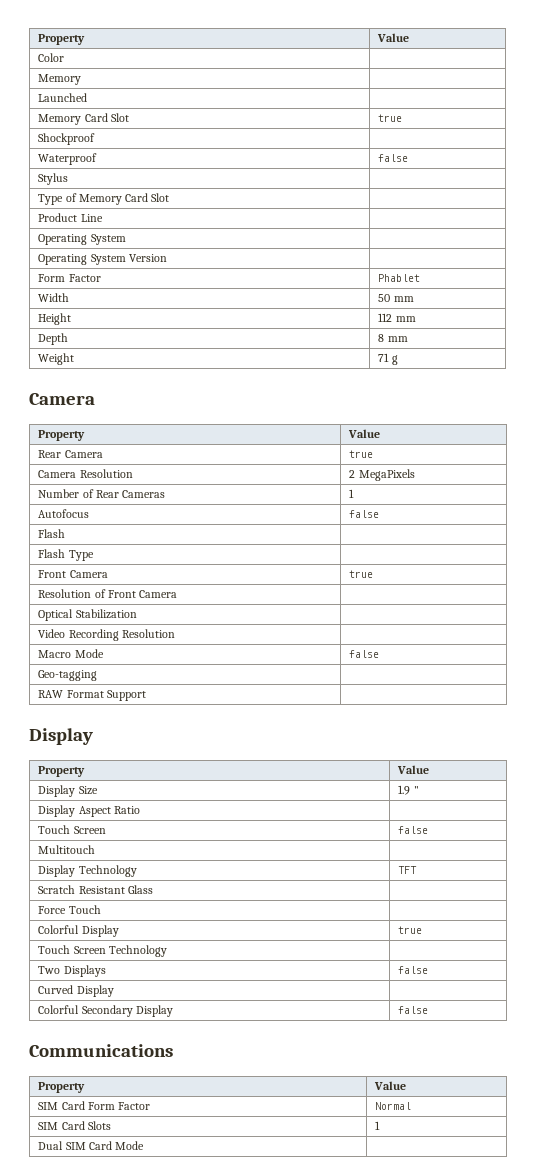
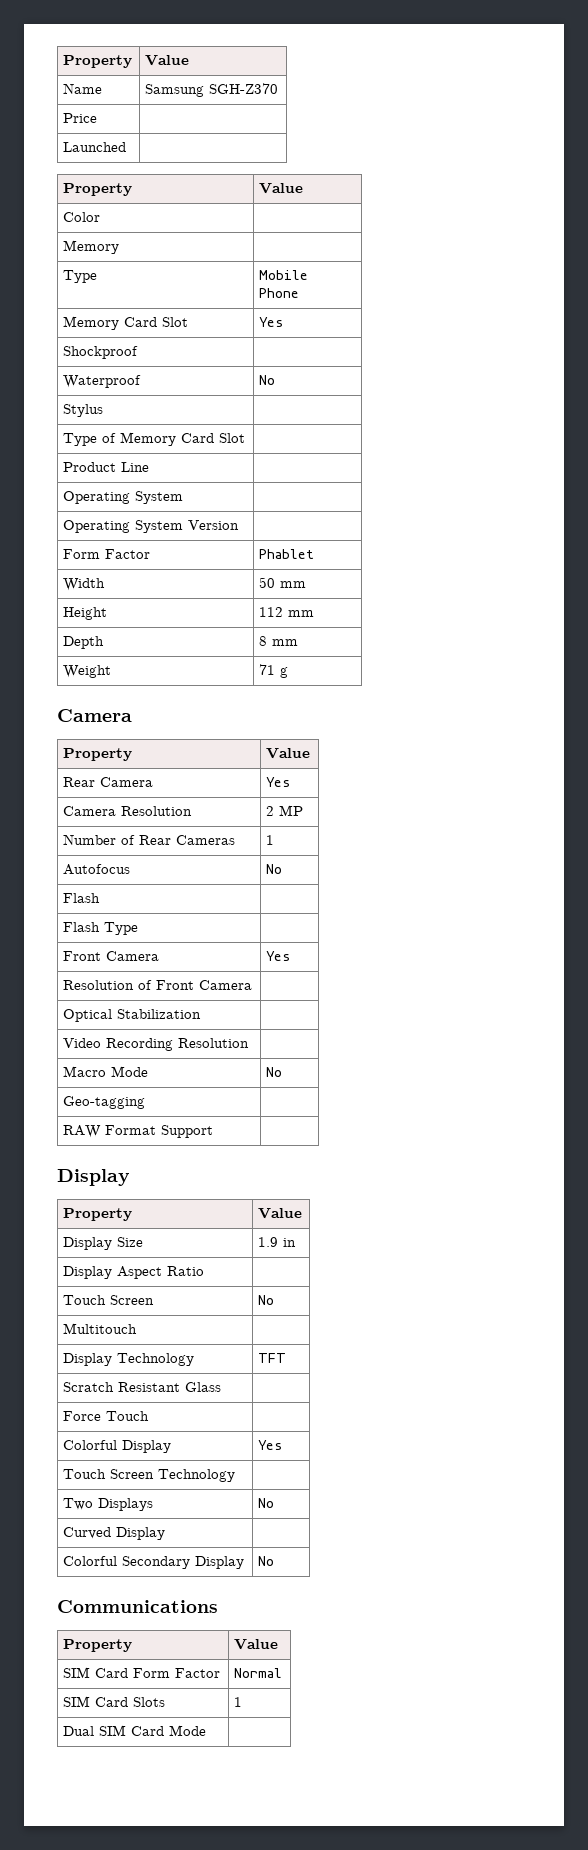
[38,34,86,45] [377,33,410,42] Property | Value -> [63,55,133,68] [145,55,190,66] [63,83,103,94] [145,83,279,97] [63,113,98,123] [63,142,127,152] [63,183,133,196] [259,183,304,194] Property | Value // Name | Samsung SGH-Z370 // Price | // Launched | // Property | Value
[38,93,88,102] [38,113,129,125] [378,114,403,122] Launched | // Memory Card Slot | true -> [63,270,98,283] [259,270,309,280] [259,288,300,298] [63,316,189,330] [259,317,285,327] Type | Mobile Phone // Memory Card Slot | Yes
[378,154,409,162] false -> [259,375,276,385] No
[349,450,374,458] true -> [266,777,292,787] Yes
[358,469,415,481] MegaPixels -> [279,805,304,816] MP
[349,510,380,518] false -> [266,864,283,874] No
[349,570,374,578] true -> [266,951,292,961] Yes
[349,650,380,658] false -> [266,1067,283,1077] No
[413,786,419,794] " -> [283,1238,297,1247] in
[398,826,429,834] false -> [258,1295,275,1305] No
[398,926,423,934] true -> [258,1440,284,1450] Yes
[398,966,429,974] false -> [258,1498,275,1508] No
[398,1006,429,1014] false -> [258,1556,275,1566] No

